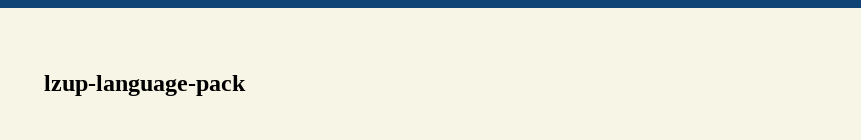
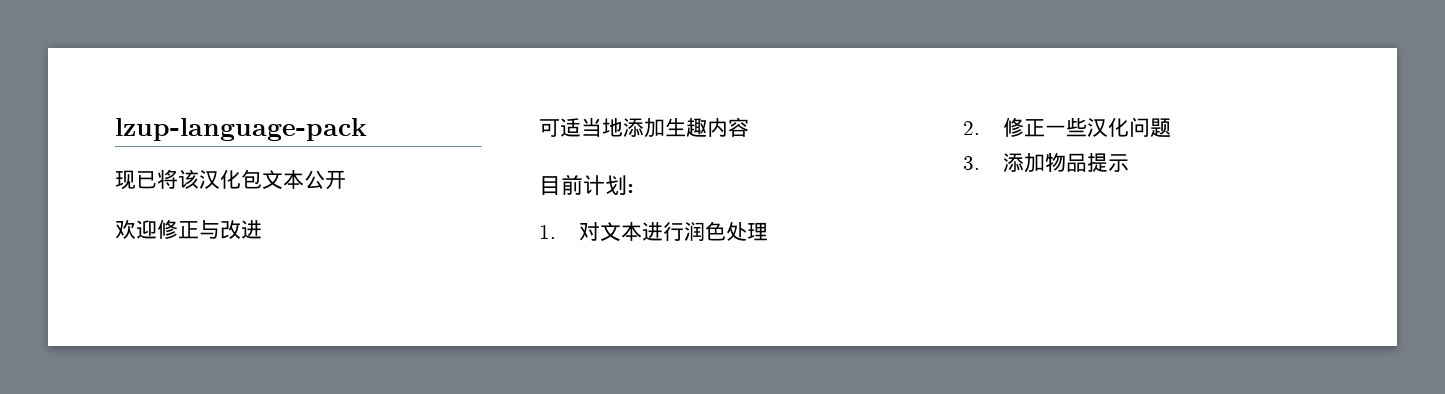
(246, 85) none -> [115,169,346,190] [115,219,262,239] [539,117,749,138] [539,174,634,196] [539,221,768,242] [963,117,1171,138] [963,153,1129,173] // 现已将该汉化包文本公开 // 欢迎修正与改进 // 可适当地添加生趣内容 // 目前计划: // 1.对文本进行润色处理 // 2.修正一些汉化问题 // 3.添加物品提示

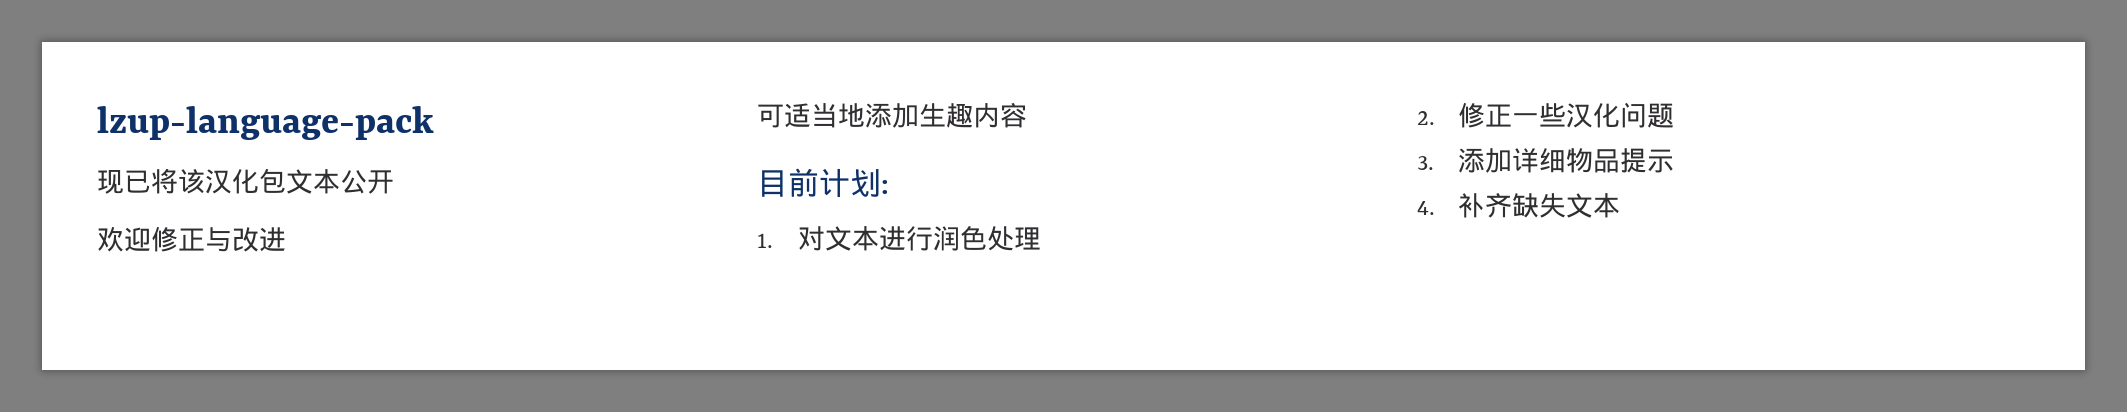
(1045, 163) none -> [1512,148,1567,173] 详细
(1129, 163) none -> [1417,193,1621,218] // 4.补齐缺失文本

